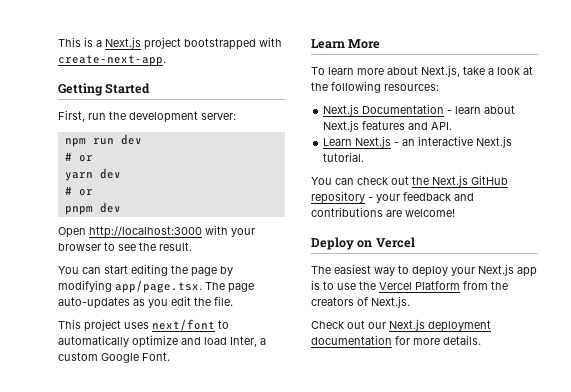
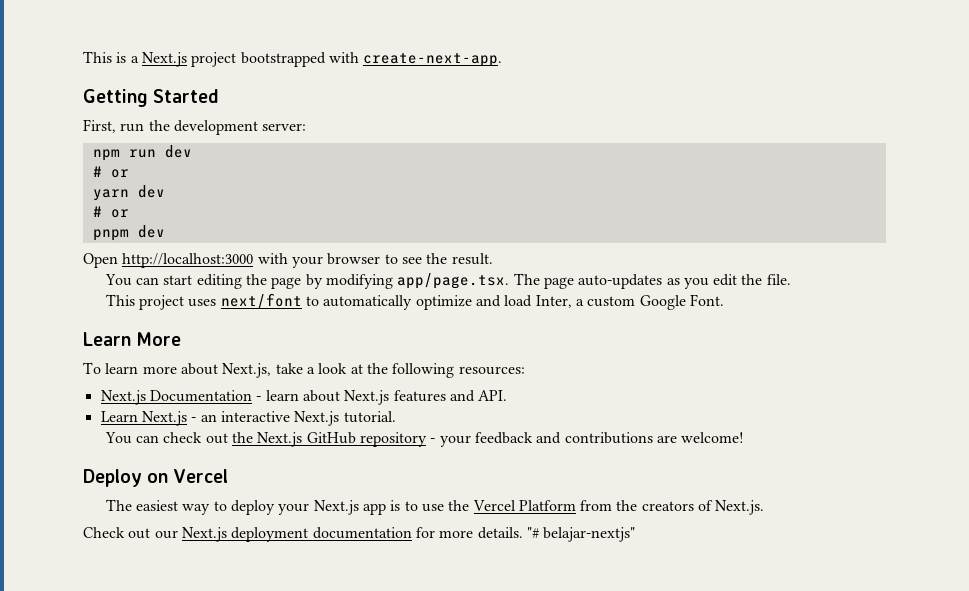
(481, 340) none -> [526,527,636,542] "# belajar-nextjs"

